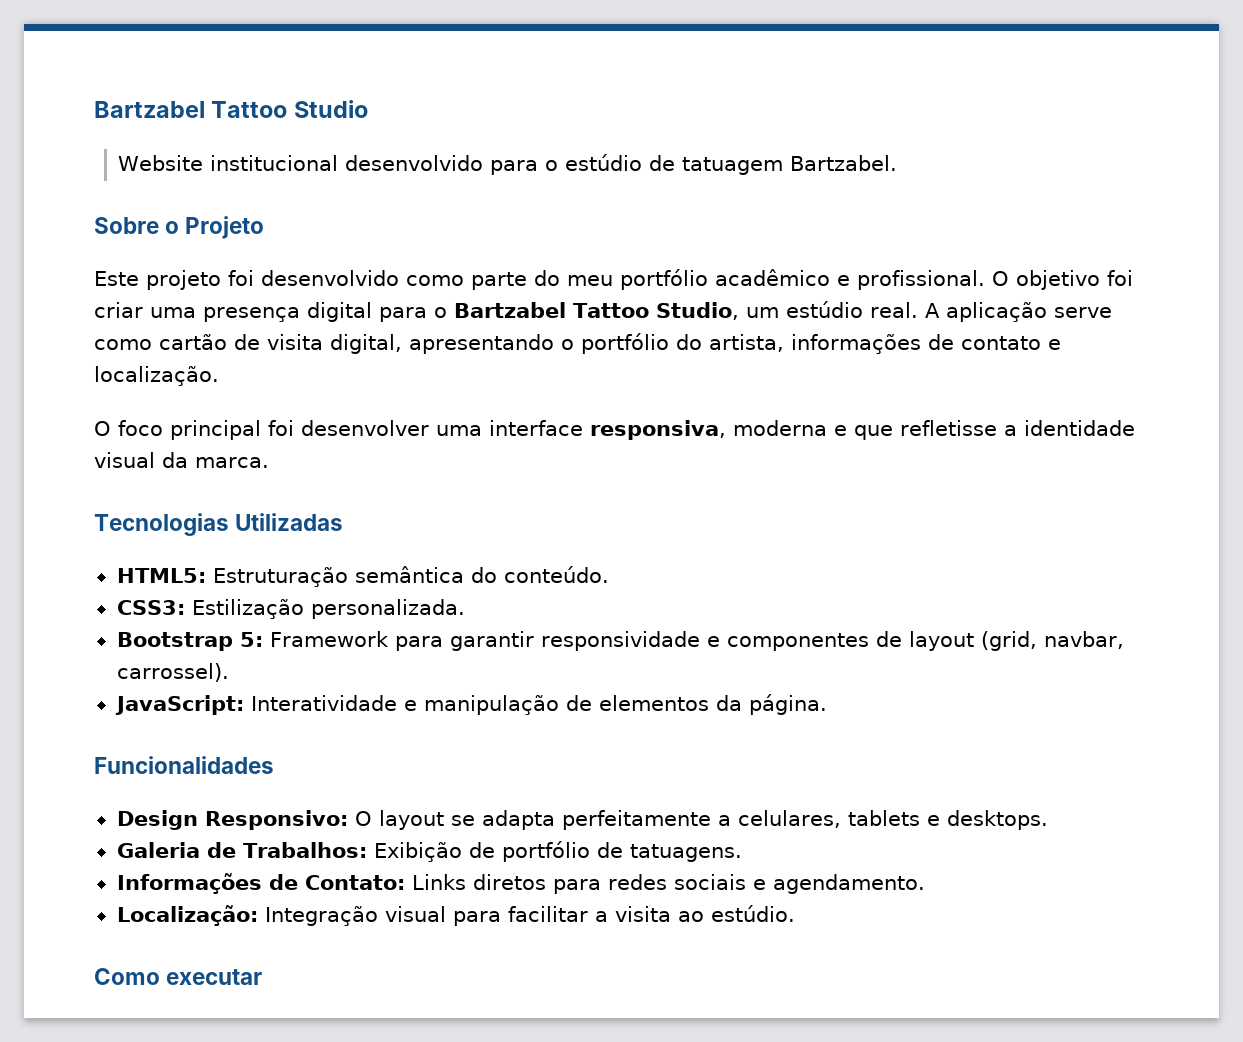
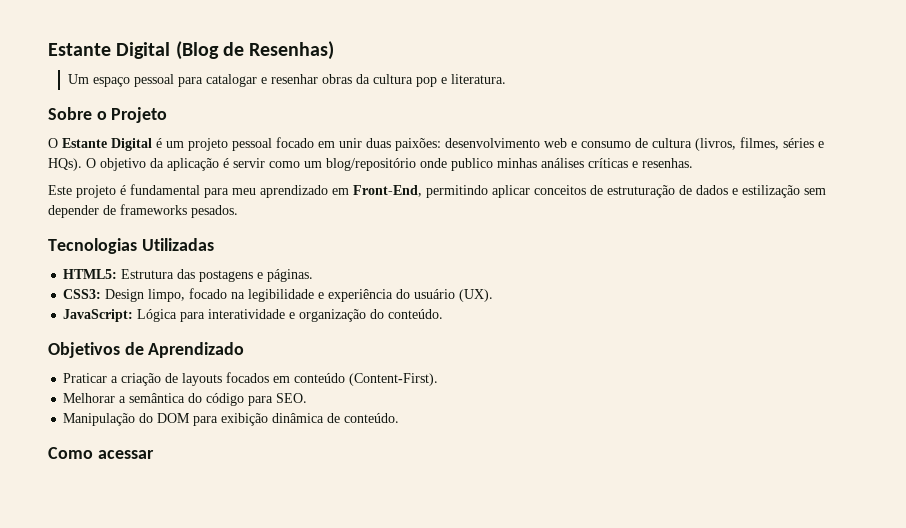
[94,100,368,118] [117,154,897,175] [94,216,265,239] [94,269,1133,290] [94,301,1112,322] [94,333,1061,354] [94,366,219,386] [94,420,1135,440] [94,452,269,468] [94,513,344,536] [116,566,609,587] [116,599,465,619] [116,631,1124,651] [116,663,229,682] [114,694,827,715] [94,756,274,774] [116,810,1048,830] [116,841,742,862] [116,873,925,894] [116,905,795,926] Bartzabel Tattoo Studio // Website institucional desenvolvido para o estúdio de tatuagem Bartzabel. // Sobre o Projeto // Este projeto foi desenvolvido como parte do meu portfólio acadêmico e profissional. O objetivo foi criar uma presença digital para o Bartzabel Tattoo Studio, um estúdio real. A aplicação serve como cartão de visita digital, apresentando o portfólio do artista, informações de contato e localização. // O foco principal foi desenvolver uma interface responsiva, moderna e que refletisse a identidade visual da marca. // Tecnologias Utilizadas // HTML5: Estruturação semântica do conteúdo. // CSS3: Estilização personalizada. // Bootstrap 5: Framework para garantir responsividade e componentes de layout (grid, navbar, carrossel). // JavaScript: Interatividade e manipulação de elementos da página. // Funcionalidades // Design Responsivo: O layout se adapta perfeitamente a celulares, tablets e desktops. // Galeria de Trabalhos: Exibição de portfólio de tatuagens. // Informações de Contato: Links diretos para redes sociais e agendamento. // Localização: Integração visual para facilitar a visita ao estúdio. -> [48,41,335,60] [67,74,506,87] [48,107,168,123] [48,137,824,151] [48,158,693,171] [48,184,826,198] [48,204,238,218] [48,238,214,254] [63,269,314,282] [63,288,494,302] [63,309,444,322] [48,342,245,358] [63,372,439,386] [63,393,308,406] [63,413,400,426] Estante Digital (Blog de Resenhas) // Um espaço pessoal para catalogar e resenhar obras da cultura pop e literatura. // Sobre o Projeto // O Estante Digital é um projeto pessoal focado em unir duas paixões: desenvolvimento web e consumo de cultura (livros, filmes, séries e HQs). O objetivo da aplicação é servir como um blog/repositório onde publico minhas análises críticas e resenhas. // Este projeto é fundamental para meu aprendizado em Front-End, permitindo aplicar conceitos de estruturação de dados e estilização sem depender de frameworks pesados. // Tecnologias Utilizadas // HTML5: Estrutura das postagens e páginas. // CSS3: Design limpo, focado na legibilidade e experiência do usuário (UX). // JavaScript: Lógica para interatividade e organização do conteúdo. // Objetivos de Aprendizado // Praticar a criação de layouts focados em conteúdo (Content-First). // Melhorar a semântica do código para SEO. // Manipulação do DOM para exibição dinâmica de conteúdo.
[166,969,263,985] executar -> [97,450,154,459] acessar

